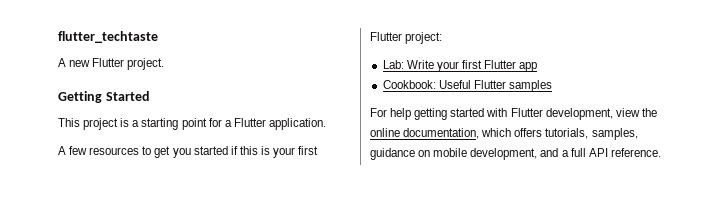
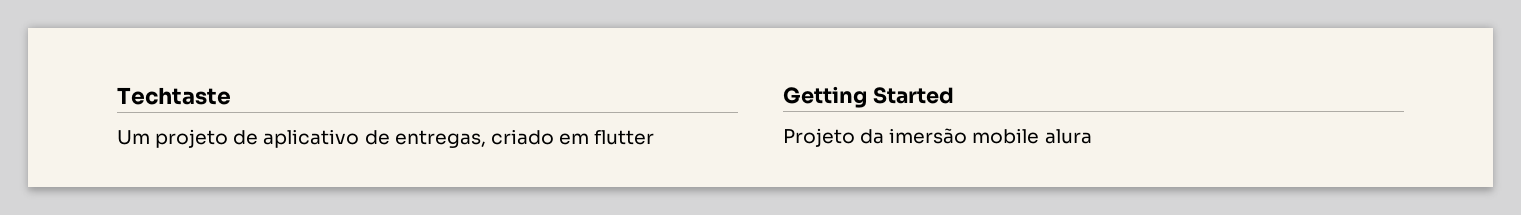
[58,31,158,43] [58,58,165,70] [58,91,150,103] [58,118,326,130] [58,146,319,158] [370,32,443,44] [382,60,538,72] [382,80,552,92] [370,108,657,120] [370,128,638,140] [370,148,661,160] flutter_techtaste // A new Flutter project. // Getting Started // This project is a starting point for a Flutter application. // A few resources to get you started if this is your first Flutter project: // Lab: Write your first Flutter app // Cookbook: Useful Flutter samples // For help getting started with Flutter development, view the online documentation, which offers tutorials, samples, guidance on mobile development, and a full API reference. -> [117,87,231,105] [117,129,655,148] [783,86,954,108] [783,128,1092,147] Techtaste // Um projeto de aplicativo de entregas, criado em flutter // Getting Started // Projeto da imersão mobile alura

